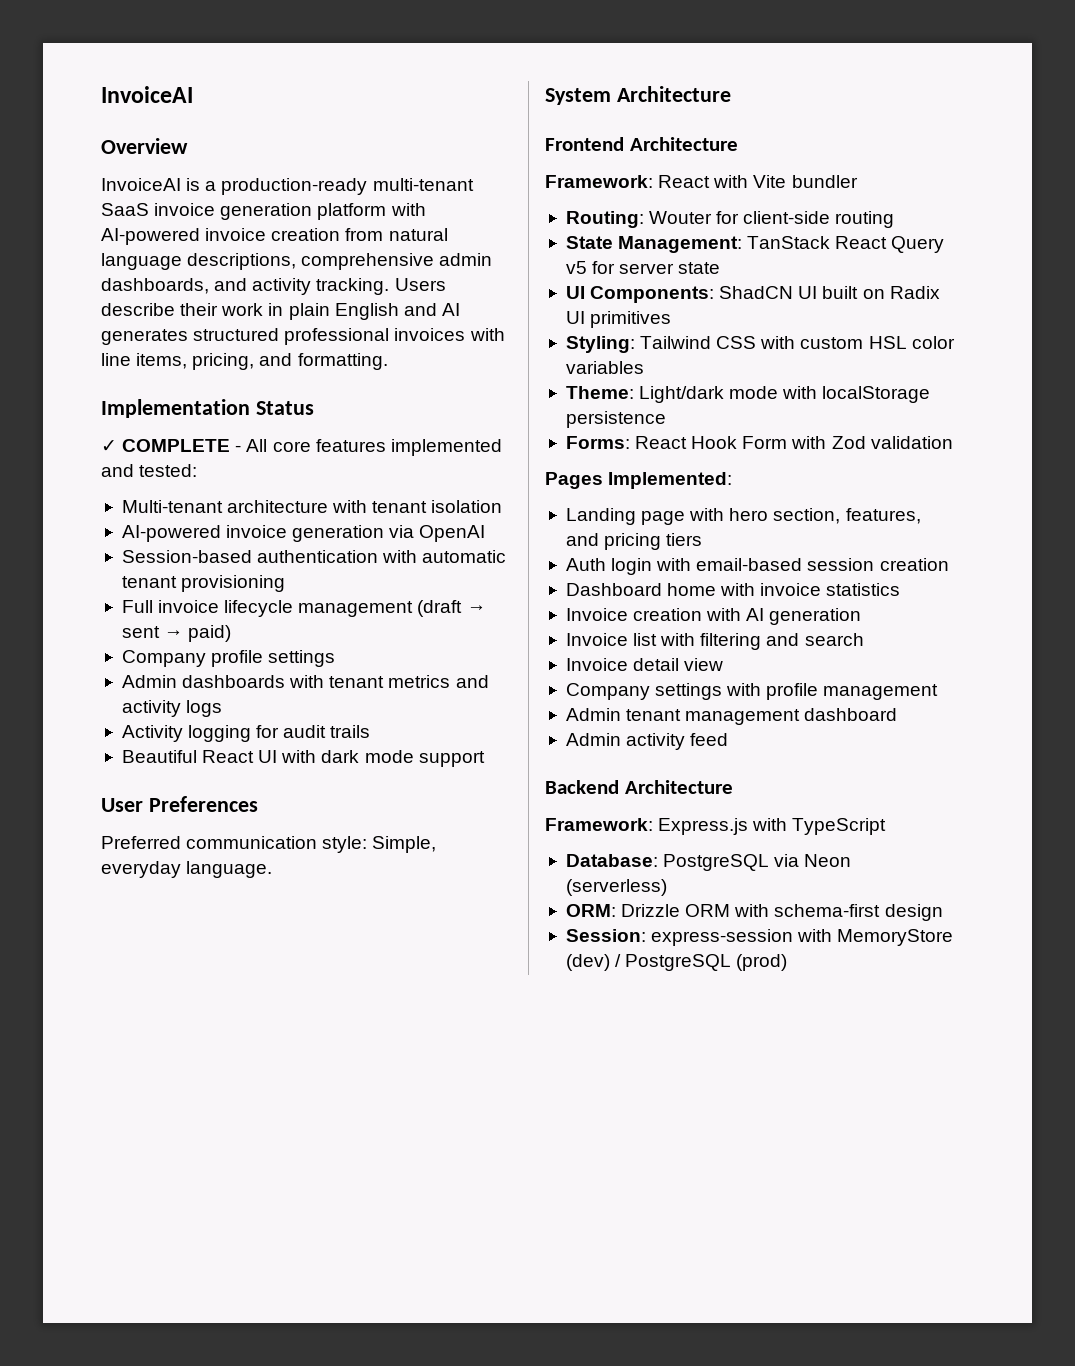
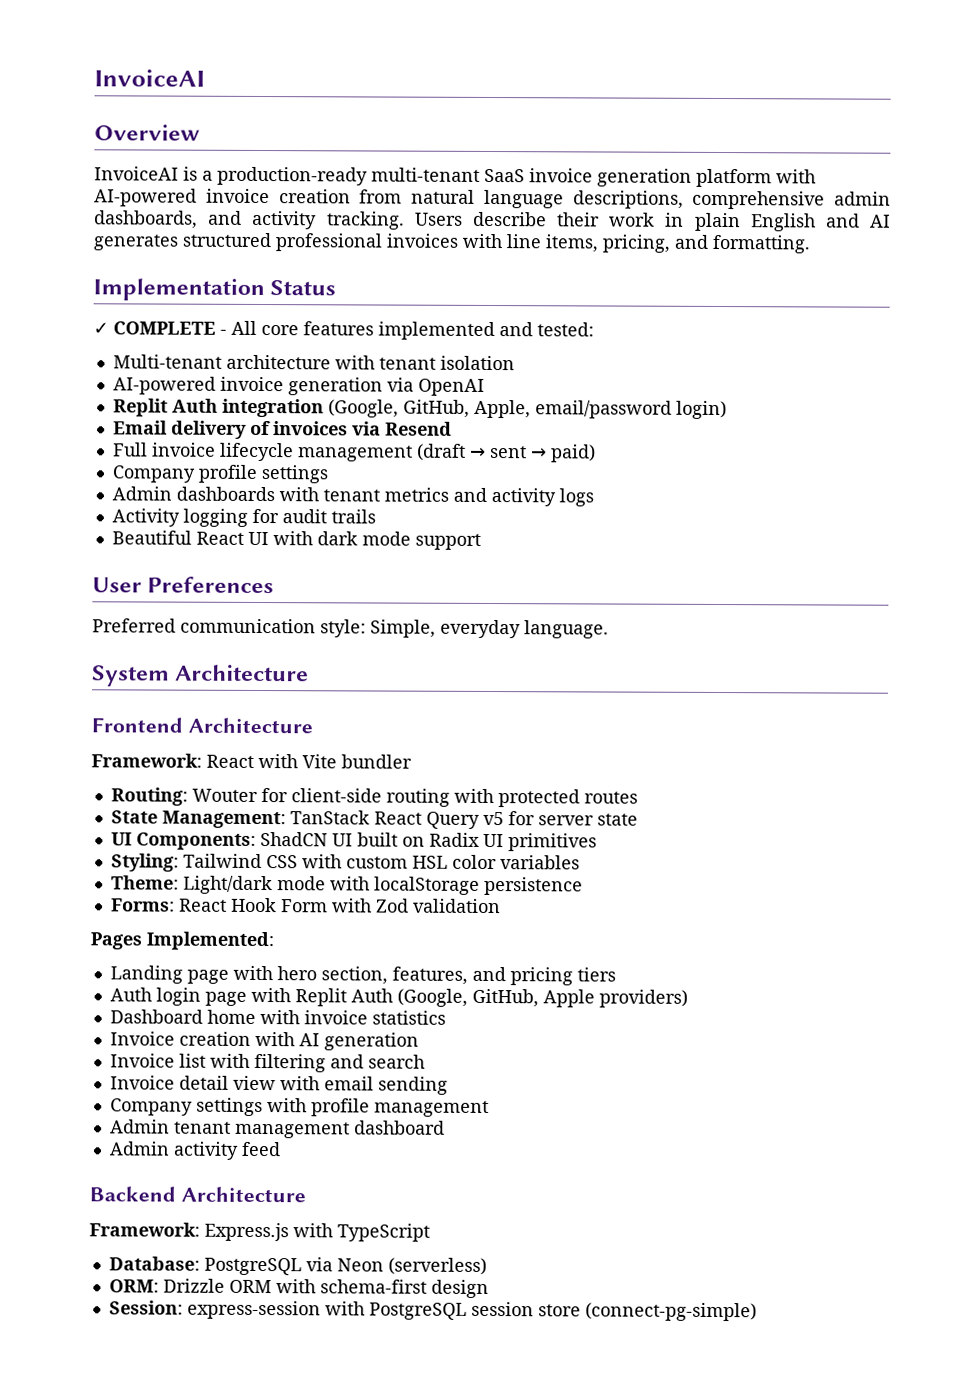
[121,550,507,563] [121,575,286,592] Session-based authentication with automatic tenant provisioning -> [112,398,727,420] [112,420,452,439] Replit Auth integration (Google, GitHub, Apple, email/password login) // Email delivery of invoices via Resend
(895, 219) none -> [453,788,638,808] with protected routes
[656,558,949,571] with email-based session creation -> [204,987,688,1008] page with Replit Auth (Google, GitHub, Apple providers)
(724, 664) none -> [279,1076,448,1095] with email sending
[837,929,954,946] [565,954,788,971] MemoryStore (dev) / PostgreSQL (prod) -> [368,1301,757,1322] PostgreSQL session store (connect-pg-simple)

